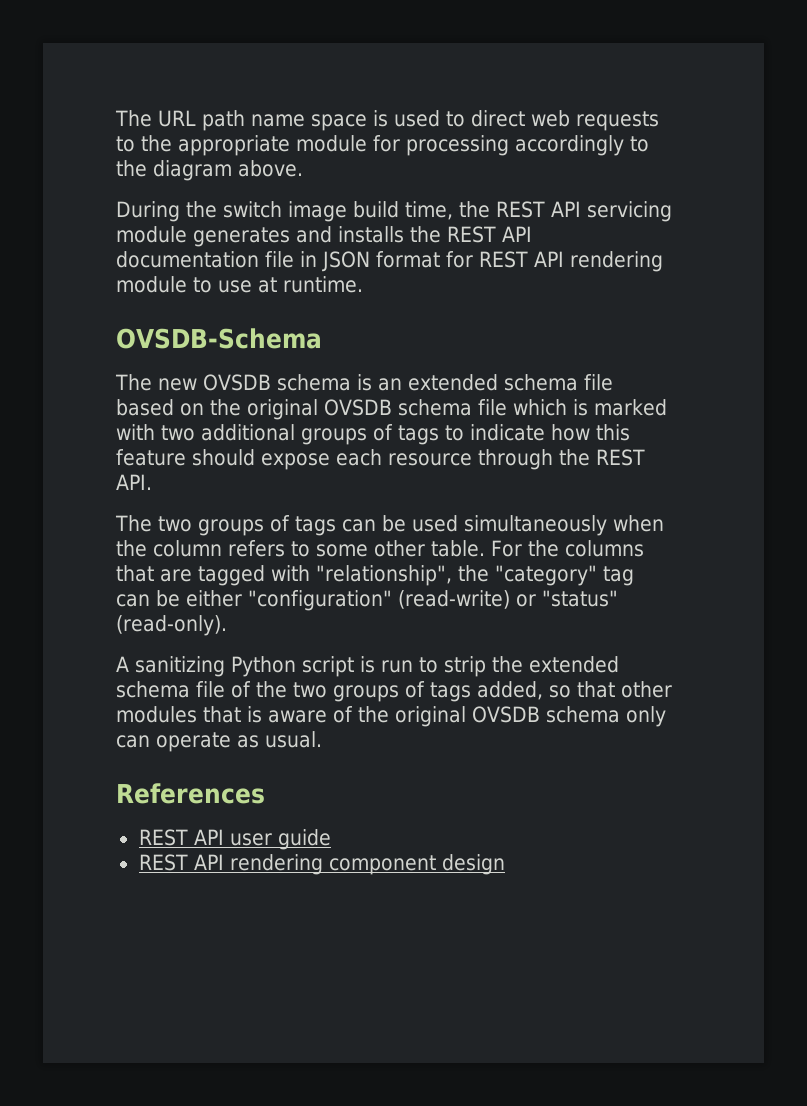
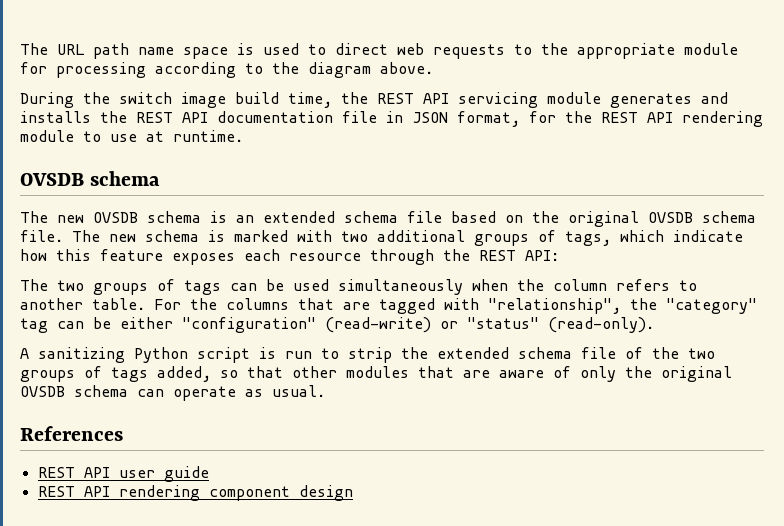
[515,135,624,156] accordingly -> [155,62,236,78] according
[376,251,473,268] format for -> [457,111,592,127] format, for the
[116,328,322,349] OVSDB-Schema -> [20,171,161,186] OVSDB schema
[478,399,567,416] file which -> [20,230,199,242] file. The new schema
[398,425,464,445] tags to -> [565,230,664,246] tags, which
[192,449,330,470] should expose -> [172,253,235,265] exposes
[116,474,152,490] API. -> [525,250,559,261] API:
[316,540,425,557] some other -> [20,298,83,310] another
[247,706,262,723] is -> [463,370,490,378] are
[358,706,666,727] the original OVSDB schema only -> [580,366,732,382] [20,385,128,397] only the original OVSDB schema

